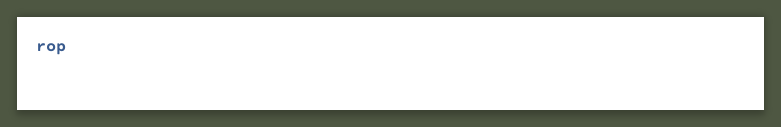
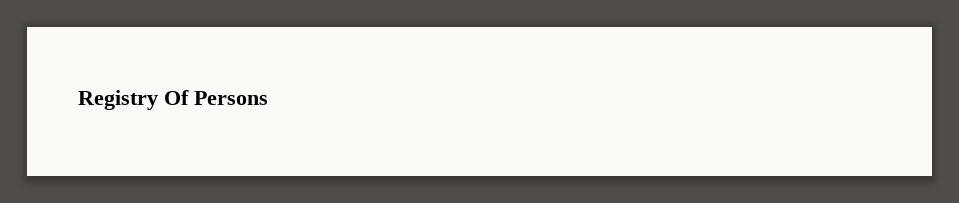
[36,43,66,55] rop -> [78,90,268,110] Registry Of Persons

